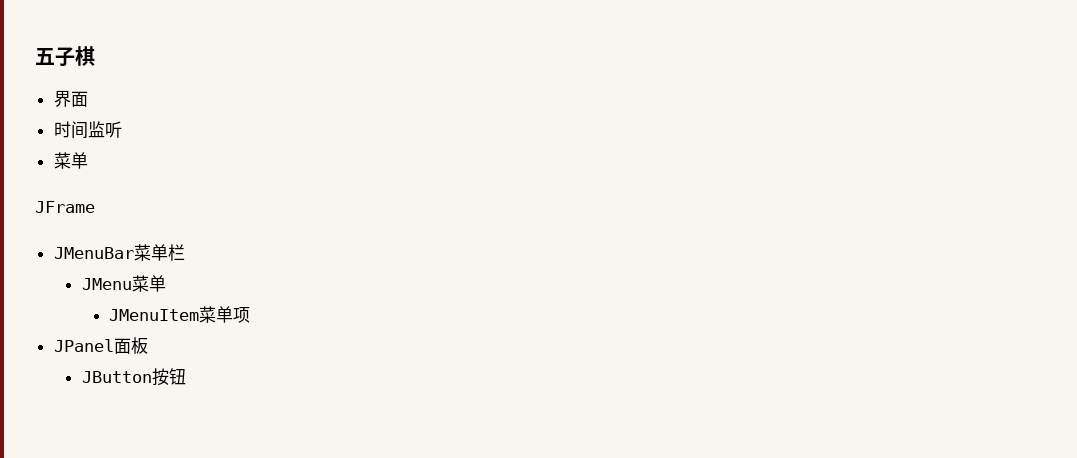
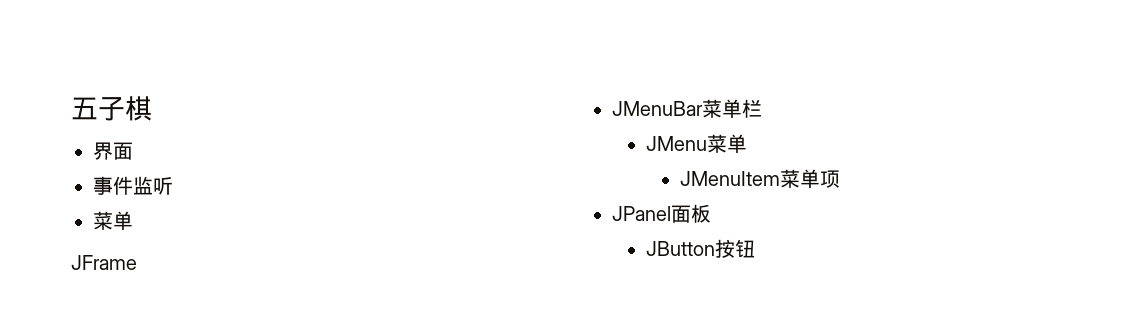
[53,121,88,139] 时间 -> [93,176,133,195] 事件

